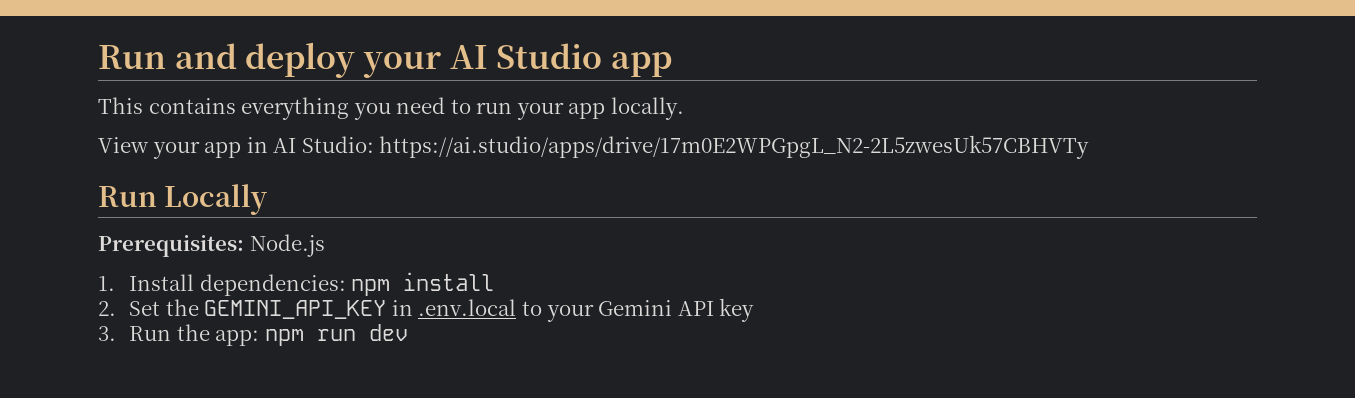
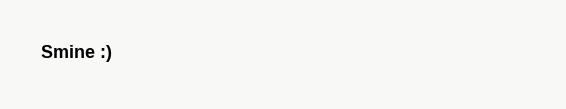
[98,42,672,78] [98,97,684,120] [98,135,1090,159] [98,184,268,215] [98,234,325,257] [98,272,495,296] [98,298,755,322] [98,324,408,346] Run and deploy your AI Studio app // This contains everything you need to run your app locally. // View your app in AI Studio: https://ai.studio/apps/drive/17m0E2WPGpgL_N2-2L5zwesUk57CBHVTy // Run Locally // Prerequisites: Node.js // 1. Install dependencies: npm install // 2. Set the GEMINI_API_KEY in .env.local to your Gemini API key // 3. Run the app: npm run dev -> [41,45,112,62] Smine :)

